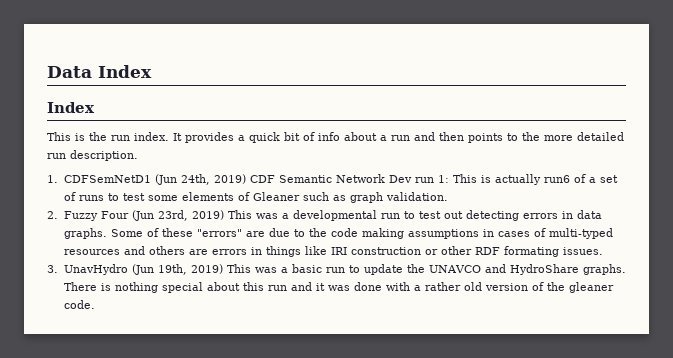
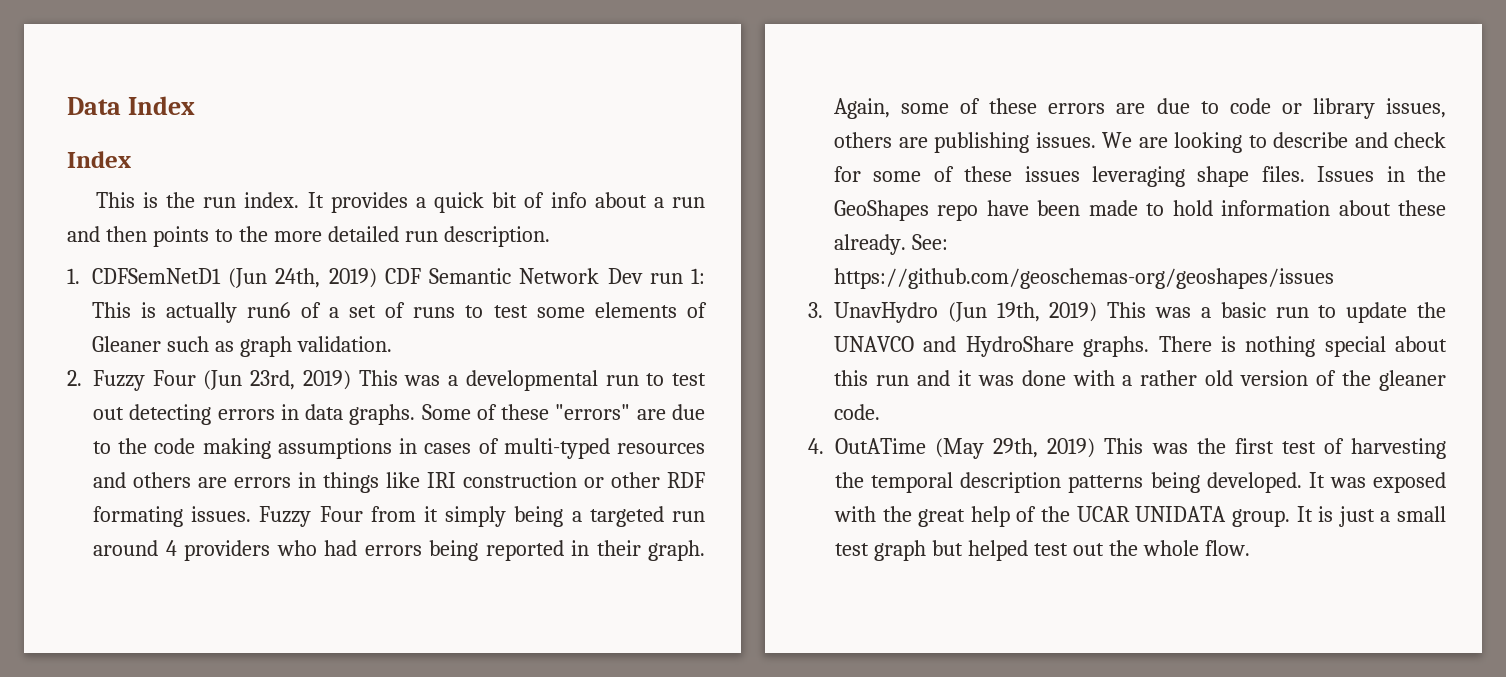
(603, 251) none -> [259,506,705,527] [93,540,705,561] [834,98,1446,119] [834,132,1446,153] [834,166,1446,187] [834,200,1446,221] [834,234,948,255] [834,268,1334,289] Fuzzy Four from it simply being a targeted run around 4 providers who had errors being reported in their graph. Again, some of these errors are due to code or library issues, others are publishing issues. We are looking to describe and check for some of these issues leveraging shape files. Issues in the GeoShapes repo have been made to hold information about these already. See: https://github.com/geoschemas-org/geoshapes/issues
(95, 304) none -> [808,438,1446,459] [835,472,1446,493] [834,506,1447,527] [835,540,1250,561] // 4. OutATime (May 29th, 2019) This was the first test of harvesting the temporal description patterns being developed. It was exposed with the great help of the UCAR UNIDATA group. It is just a small test graph but helped test out the whole flow.

